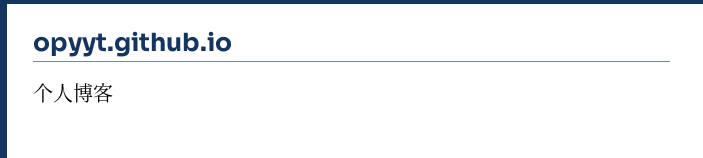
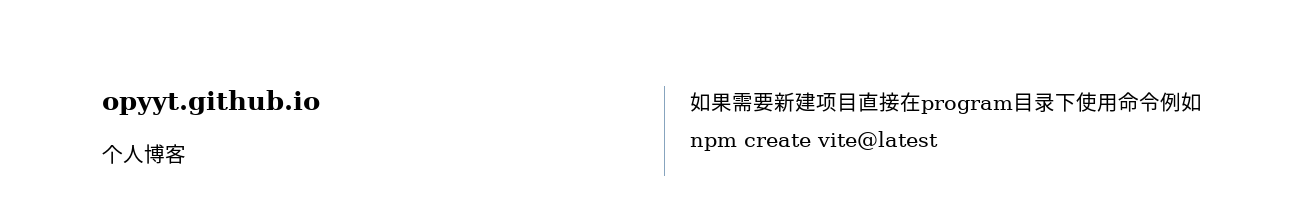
(113, 93) none -> [690,92,1202,114] [690,131,938,151] // 如果需要新建项目直接在program目录下使用命令例如npm create vite@latest

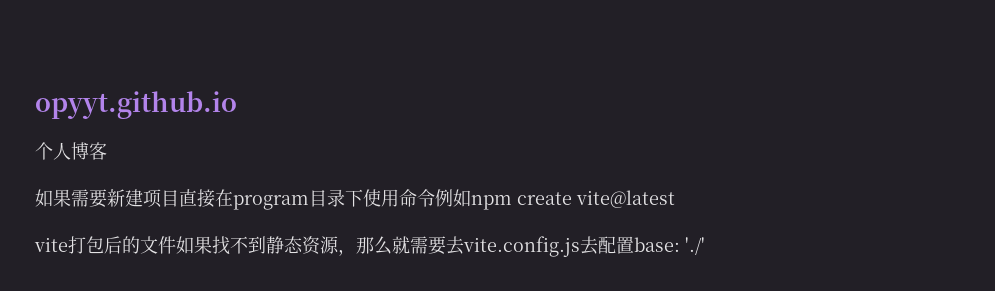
(938, 140) none -> [34,236,705,257] // vite打包后的文件如果找不到静态资源，那么就需要去vite.config.js去配置base: './'

